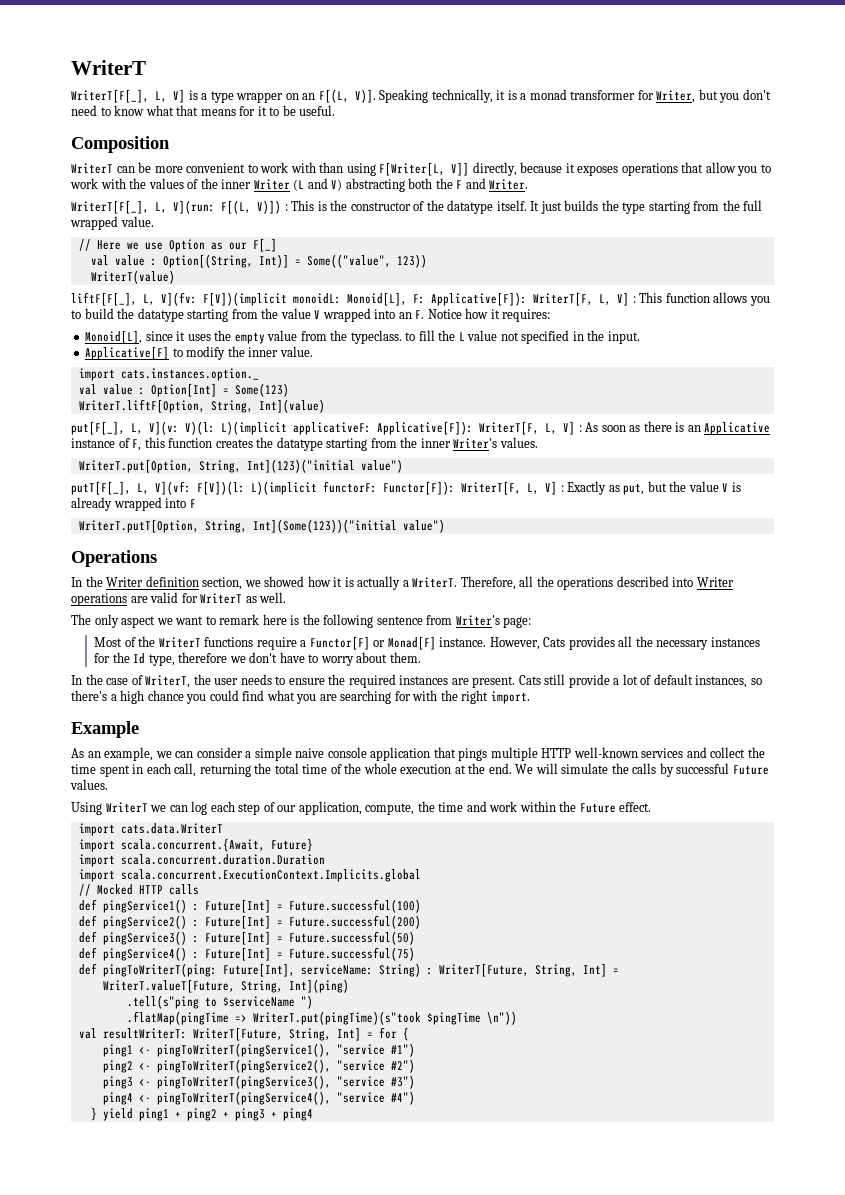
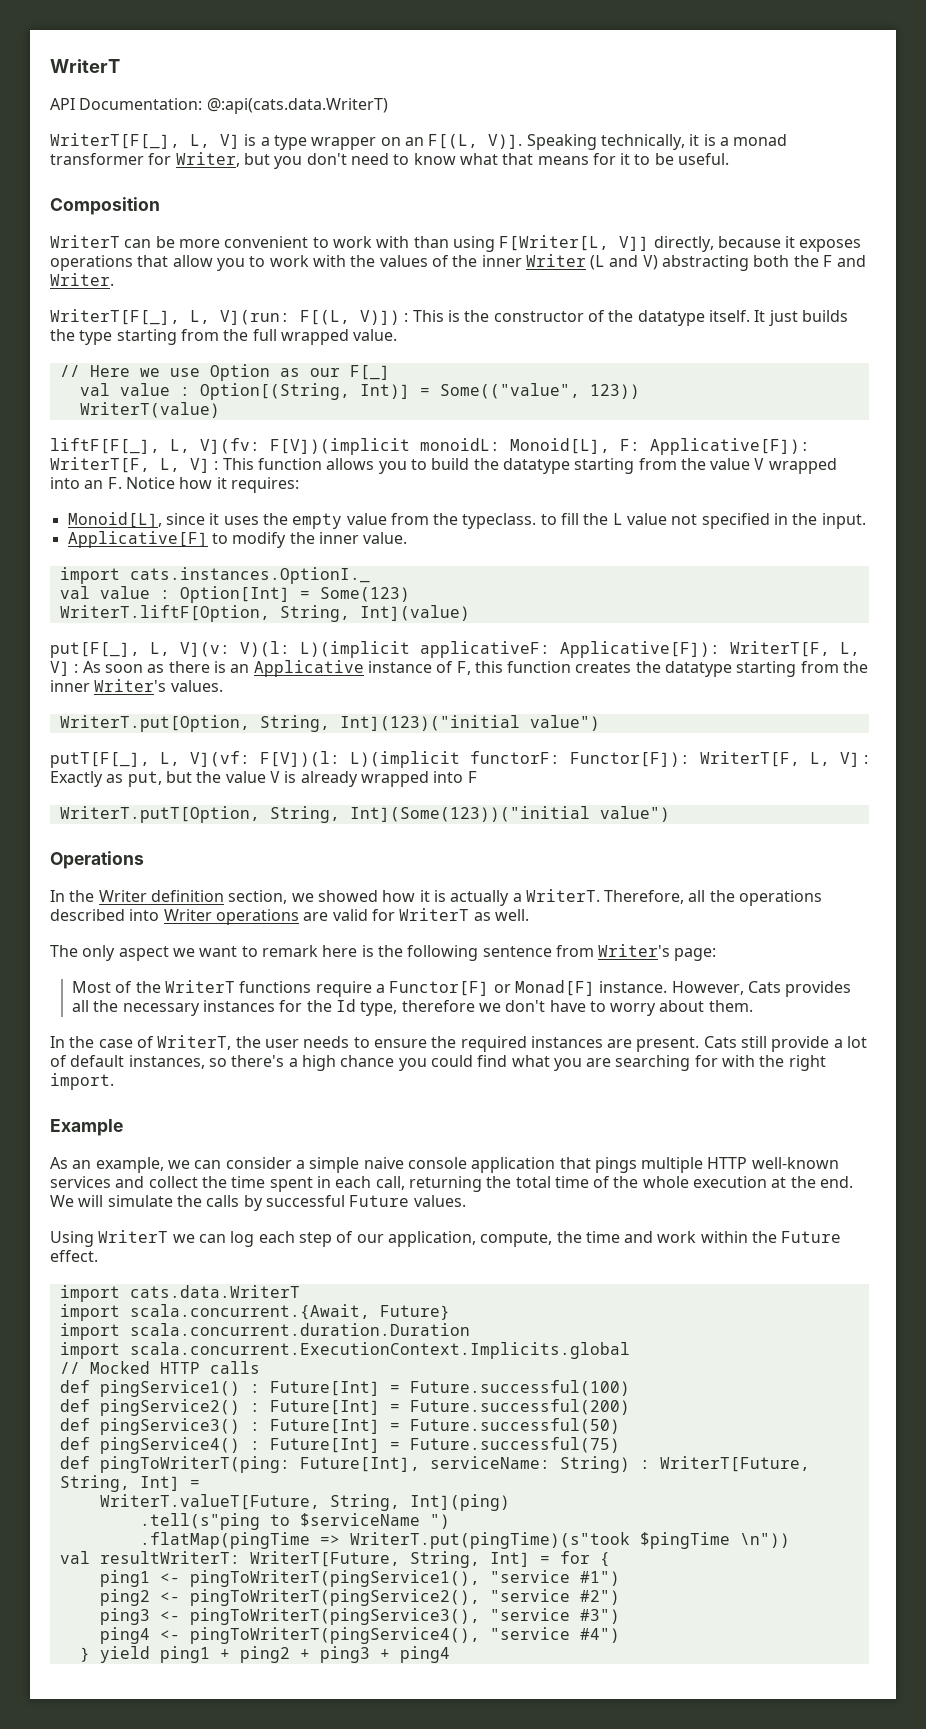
[71,60,146,75] WriterT -> [50,59,120,73] [50,98,388,114] WriterT // API Documentation: @:api(cats.data.WriterT)
[120,368,259,381] cats.instances.option._ -> [129,567,370,584] cats.instances.OptionI._

